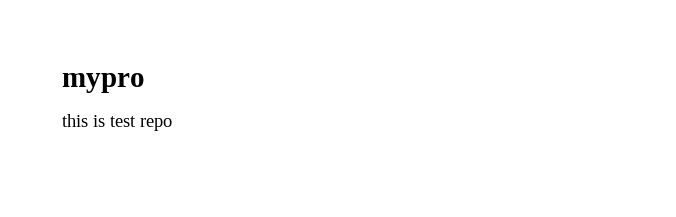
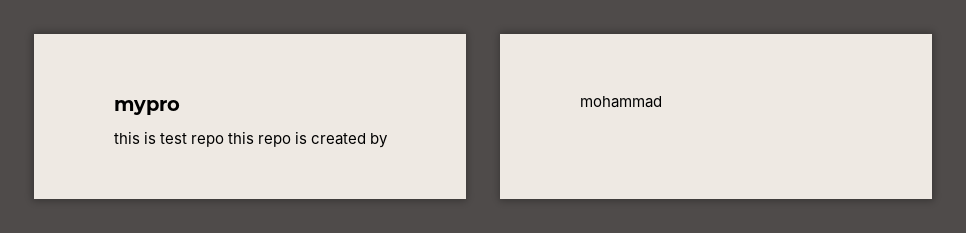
(172, 124) none -> [228,131,389,148] [580,96,662,108] this repo is created by mohammad

